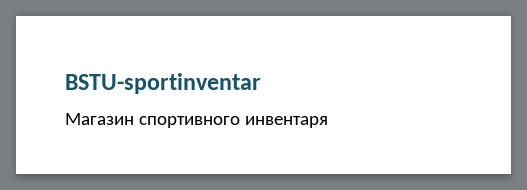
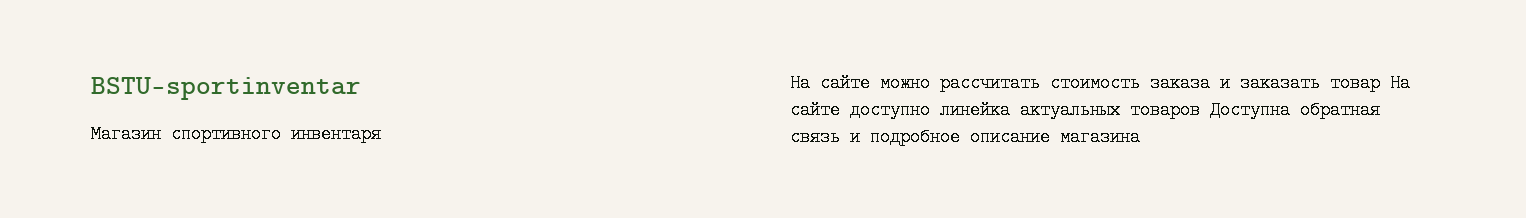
(328, 122) none -> [790,75,1410,92] [790,102,1380,119] [790,129,1140,146] // На сайте можно рассчитать стоимость заказа и заказать товар На сайте доступно линейка актуальных товаров Доступна обратная связь и подробное описание магазина

